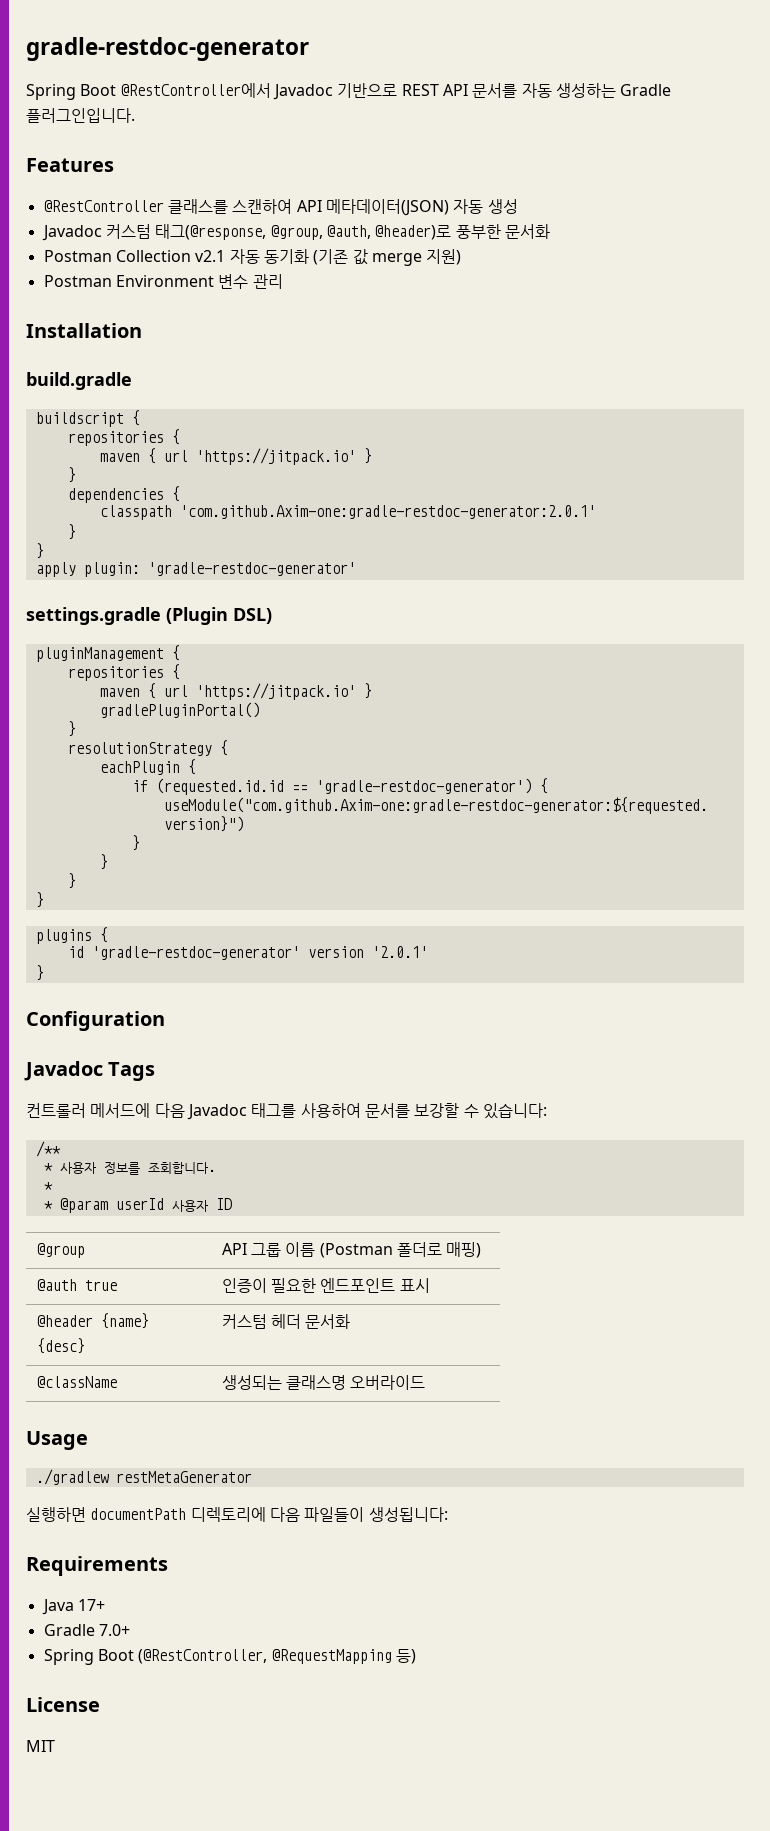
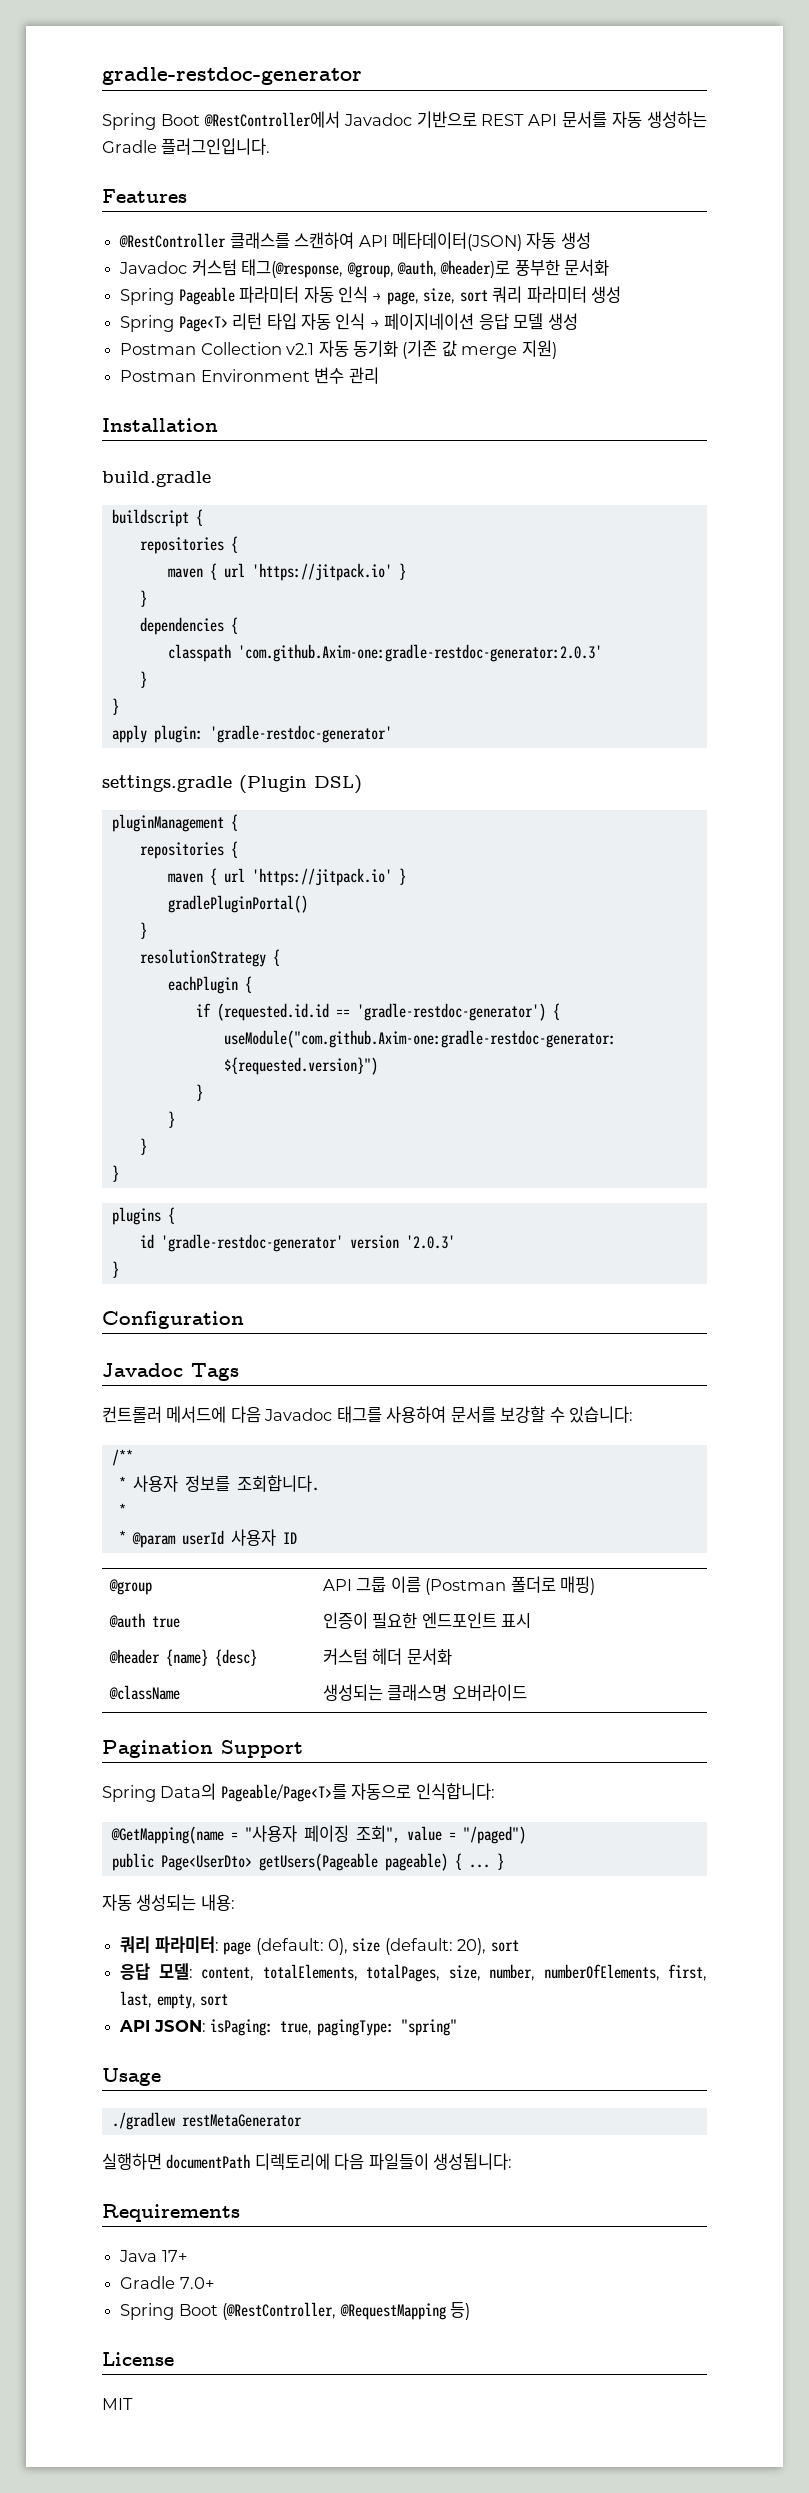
(550, 231) none -> [120,286,622,305] [120,313,578,332] // Spring Pageable 파라미터 자동 인식 → page, size, sort 쿼리 파라미터 생성 // Spring Page<T> 리턴 타입 자동 인식 → 페이지네이션 응답 모델 생성
[179,505,596,519] 'com.github.Axim-one:gradle-restdoc-generator:2.0.1' -> [237,644,602,662] 'com.github.Axim-one:gradle-restdoc-generator:2.0.3'
[371,946,428,958] '2.0.1' -> [405,1235,455,1249] '2.0.3'
(426, 1382) none -> [102,1740,303,1758] [102,1783,495,1802] [110,1825,526,1844] [111,1853,504,1871] [102,1894,235,1911] [120,1936,519,1955] [120,1963,707,1982] [120,1991,229,2009] [119,2019,457,2036] // Pagination Support // Spring Data의 Pageable/Page<T>를 자동으로 인식합니다: // @GetMapping(name = "사용자 페이징 조회", value = "/paged") // public Page<UserDto> getUsers(Pageable pageable) { ... } // 자동 생성되는 내용: // 쿼리 파라미터: page (default: 0), size (default: 20), sort // 응답 모델: content, totalElements, totalPages, size, number, numberOfElements, first, last, empty, sort // API JSON: isPaging: true, pagingType: "spring"

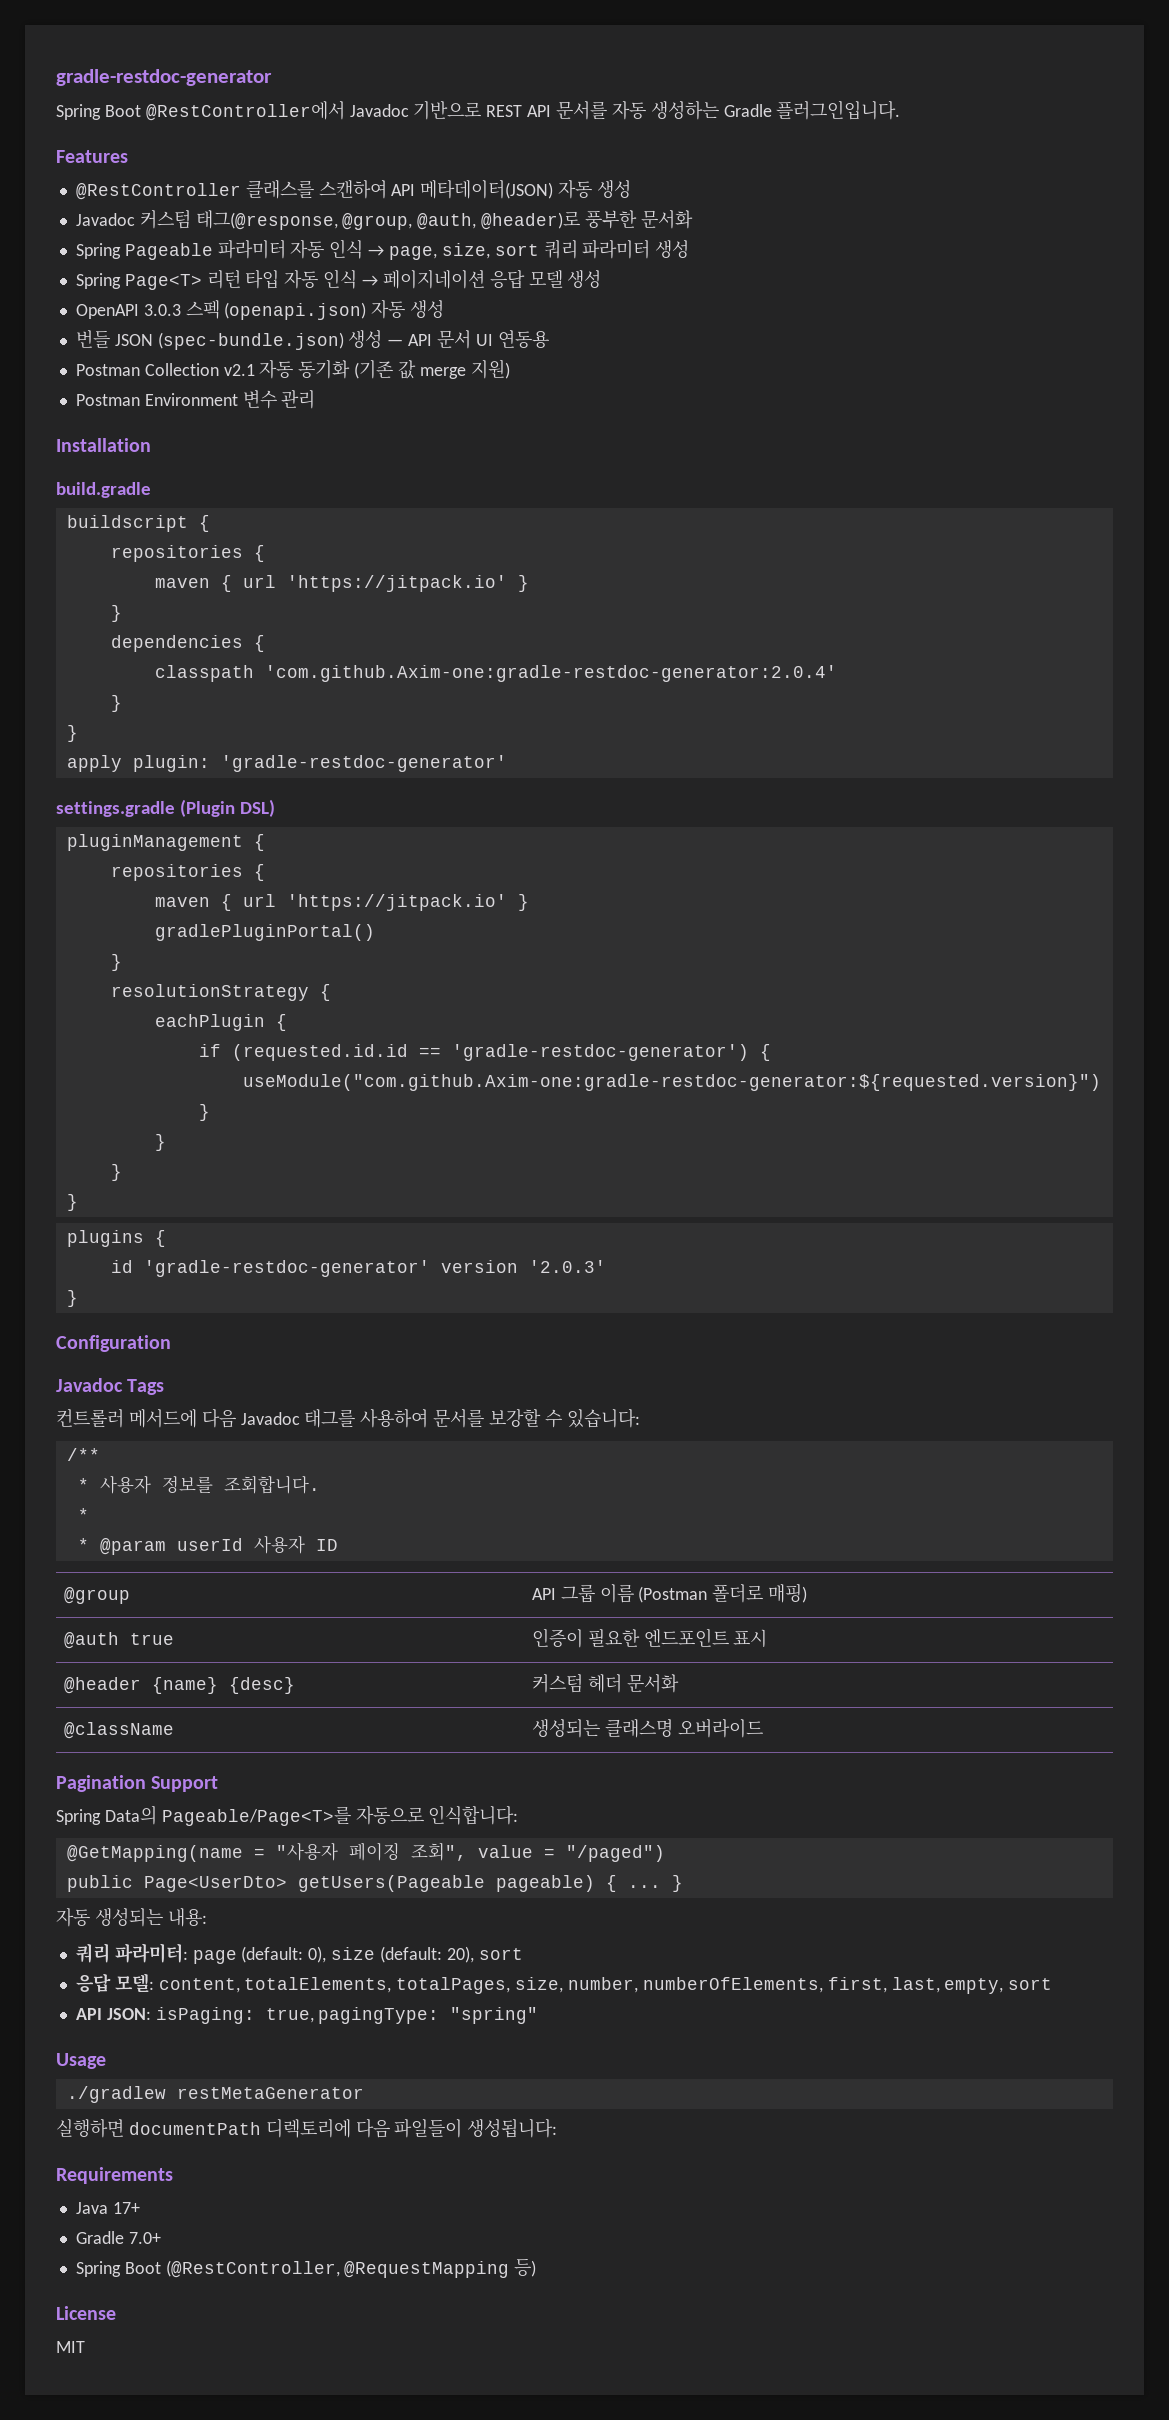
(578, 321) none -> [75,299,445,320] [75,330,549,350] // OpenAPI 3.0.3 스펙 (openapi.json) 자동 생성 // 번들 JSON (spec-bundle.json) 생성 — API 문서 UI 연동용
[237,644,602,662] 'com.github.Axim-one:gradle-restdoc-generator:2.0.3' -> [264,665,837,682] 'com.github.Axim-one:gradle-restdoc-generator:2.0.4'

